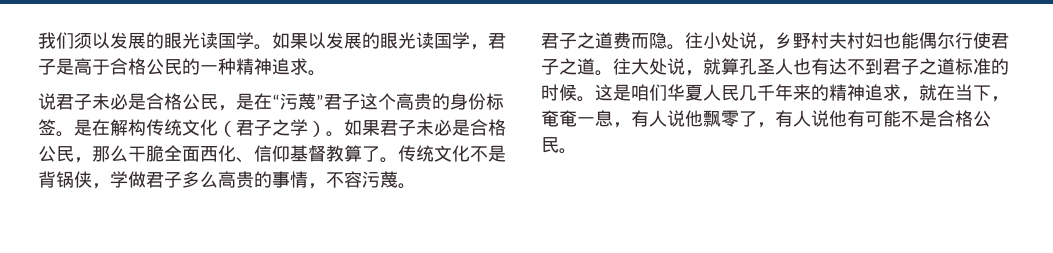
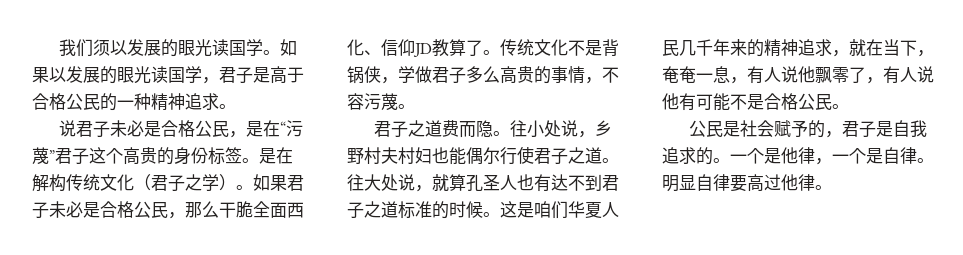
[290,145,326,162] 基督 -> [413,43,432,57] JD
(577, 151) none -> [688,120,927,138] [662,147,934,165] [662,174,832,192] // 公民是社会赋予的，君子是自我追求的。一个是他律，一个是自律。明显自律要高过他律。

